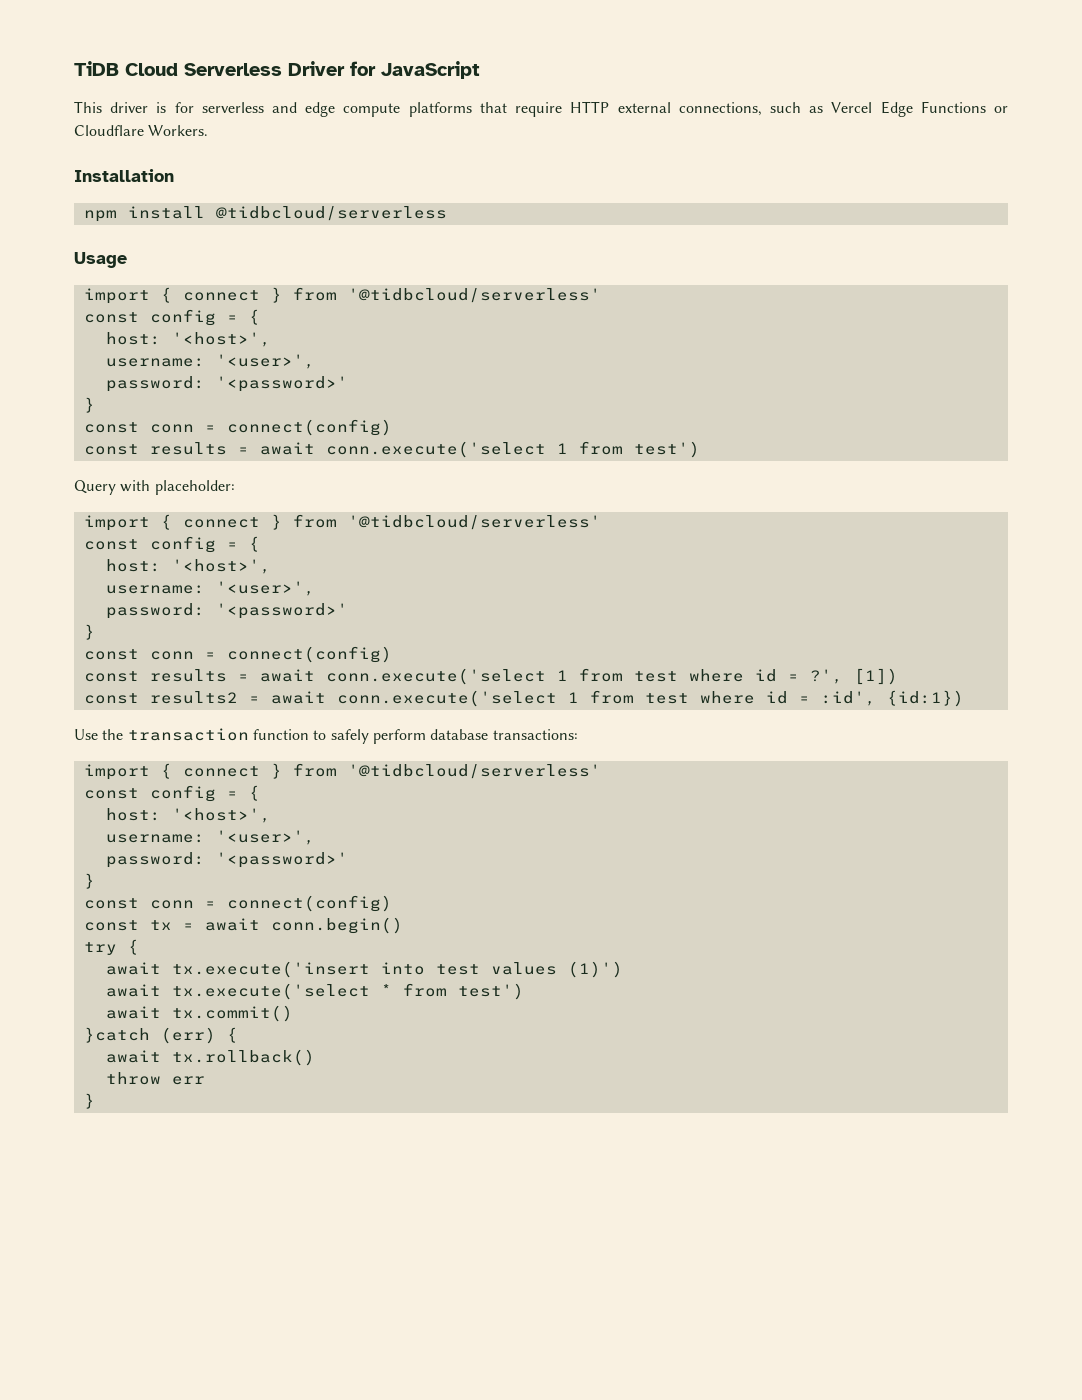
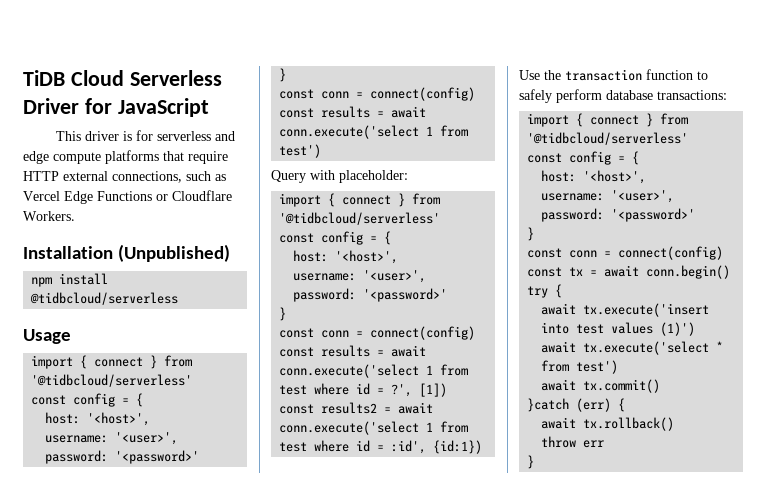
(174, 175) none -> [118,244,231,262] (Unpublished)

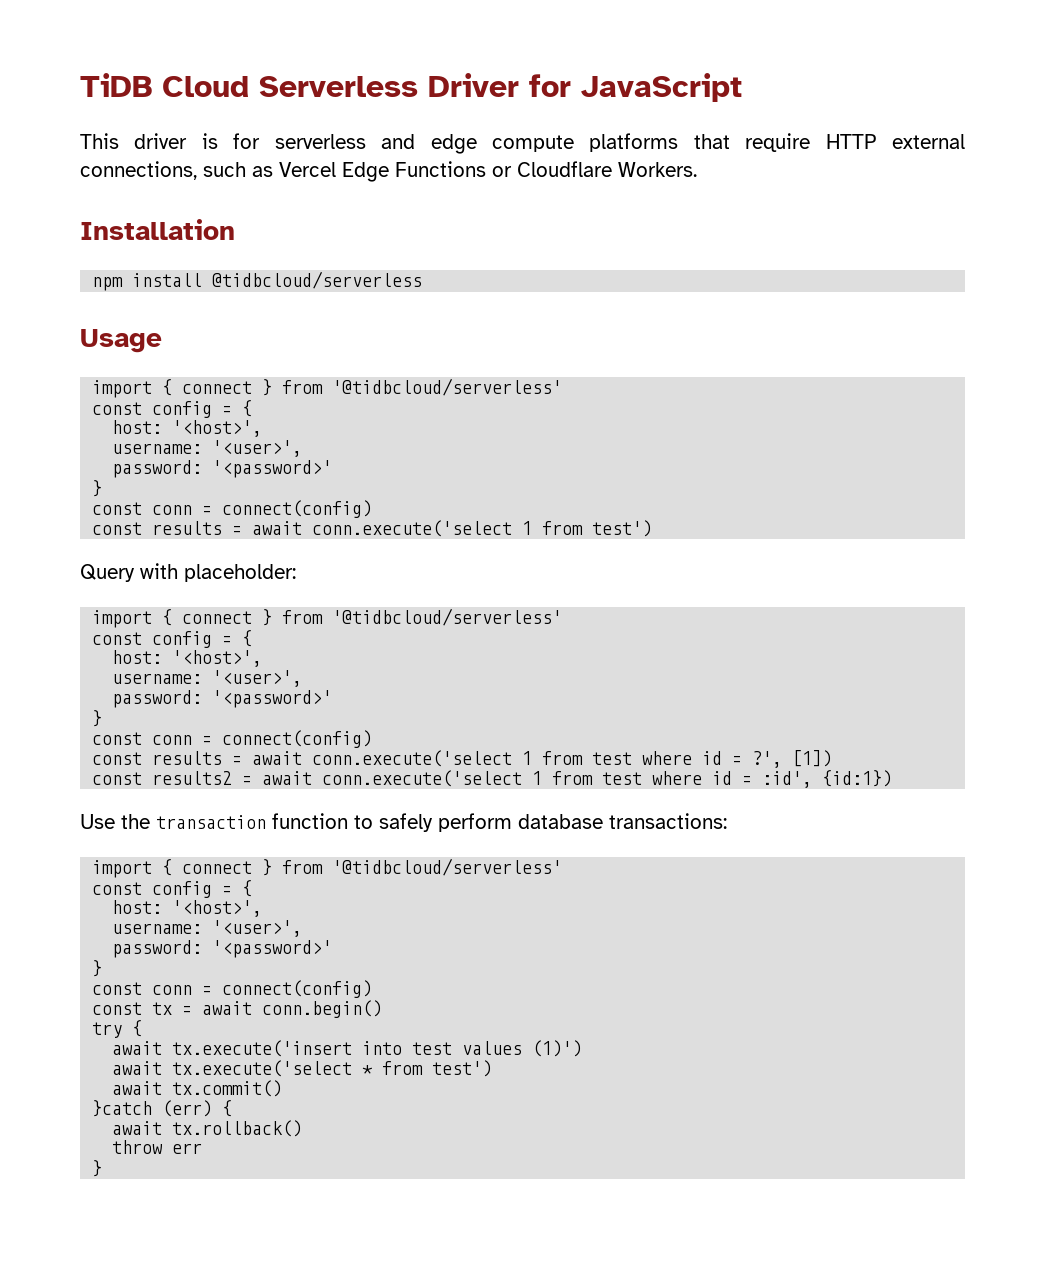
[118,244,231,262] (Unpublished) -> (235, 229) none

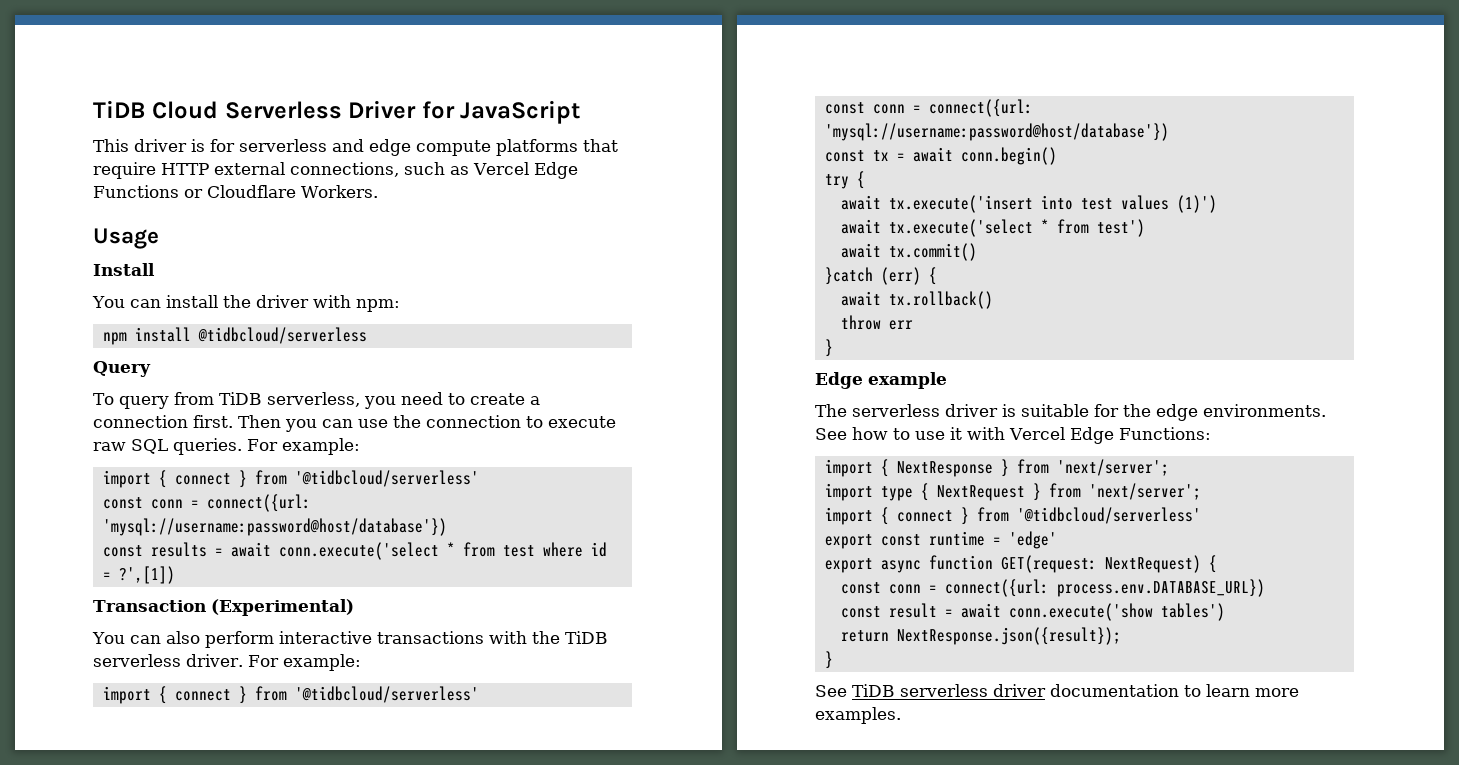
[80,219,235,240] [92,271,423,291] [80,329,162,353] [92,378,563,398] [92,400,253,418] [112,420,263,437] [112,440,303,457] [112,460,333,478] [92,480,103,497] [92,500,373,518] [92,520,653,537] [80,563,296,582] [92,608,563,628] [92,630,253,648] [112,650,263,667] [112,670,303,687] [112,690,333,708] [92,710,103,727] [92,730,373,748] [92,750,833,768] [92,770,893,788] [80,813,727,832] [92,858,563,878] [92,880,253,898] [112,900,263,917] [112,920,303,937] [112,940,333,958] [92,960,103,977] [92,980,373,998] Installation // npm install @tidbcloud/serverless // Usage // import { connect } from '@tidbcloud/serverless' // const config = { // host: '<host>', // username: '<user>', // password: '<password>' // } // const conn = connect(config) // const results = await conn.execute('select 1 from test') // Query with placeholder: // import { connect } from '@tidbcloud/serverless' // const config = { // host: '<host>', // username: '<user>', // password: '<password>' // } // const conn = connect(config) // const results = await conn.execute('select 1 from test where id = ?', [1]) // const results2 = await conn.execute('select 1 from test where id = :id', {id:1}) // Use the transaction function to safely perform database transactions: // import { connect } from '@tidbcloud/serverless' // const config = { // host: '<host>', // username: '<user>', // password: '<password>' // } // const conn = connect(config) -> [93,228,159,249] [93,263,155,276] [92,295,400,312] [102,327,367,345] [93,361,151,377] [93,392,540,409] [93,415,616,432] [93,438,360,455] [102,470,479,488] [102,494,311,512] [102,518,447,536] [102,542,607,560] [102,566,175,584] [93,599,354,616] [92,631,608,648] [93,654,361,671] [102,686,479,704] [824,99,1033,117] [824,123,1169,141] Usage // Install // You can install the driver with npm: // npm install @tidbcloud/serverless // Query // To query from TiDB serverless, you need to create a connection first. Then you can use the connection to execute raw SQL queries. For example: // import { connect } from '@tidbcloud/serverless' // const conn = connect({url: 'mysql://username:password@host/database'}) // const results = await conn.execute('select * from test where id = ?',[1]) // Transaction (Experimental) // You can also perform interactive transactions with the TiDB serverless driver. For example: // import { connect } from '@tidbcloud/serverless' // const conn = connect({url: 'mysql://username:password@host/database'})
(103, 1168) none -> [815,372,947,389] [815,404,1326,421] [815,427,1211,444] [824,459,1169,477] [824,483,1201,501] [824,507,1201,525] [824,531,1057,549] [824,555,1217,573] [840,579,1265,597] [840,603,1225,621] [840,627,1121,645] [824,651,833,669] [815,684,1299,697] [815,707,901,724] // Edge example // The serverless driver is suitable for the edge environments. See how to use it with Vercel Edge Functions: // import { NextResponse } from 'next/server'; // import type { NextRequest } from 'next/server'; // import { connect } from '@tidbcloud/serverless' // export const runtime = 'edge' // export async function GET(request: NextRequest) { // const conn = connect({url: process.env.DATABASE_URL}) // const result = await conn.execute('show tables') // return NextResponse.json({result}); // } // See TiDB serverless driver documentation to learn more examples.

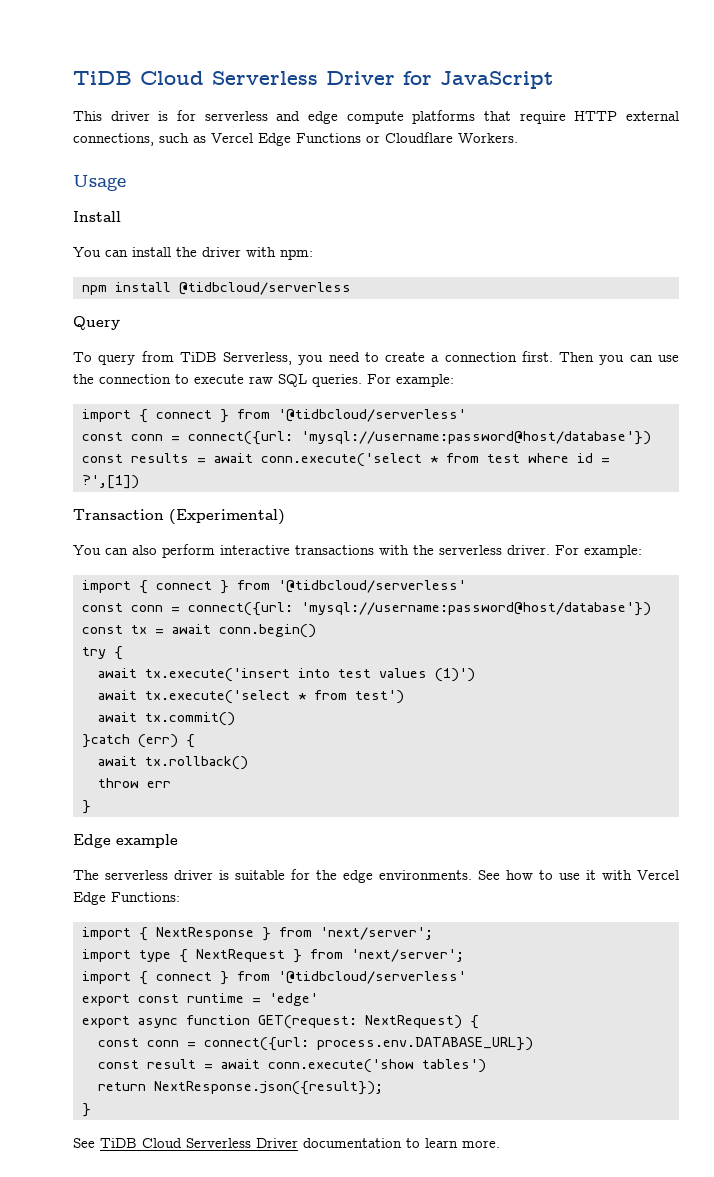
[266,392,360,407] serverless, -> [223,352,293,365] Serverless,
[564,631,608,644] TiDB -> (434, 550) none
[900,684,1046,697] serverless driver -> [142,1138,298,1148] Cloud Serverless Driver
[1255,688,1299,697] [815,707,901,724] more examples. -> [462,1140,500,1148] more.

